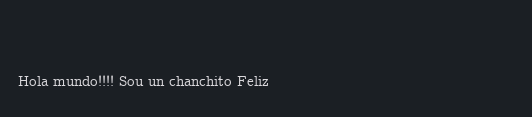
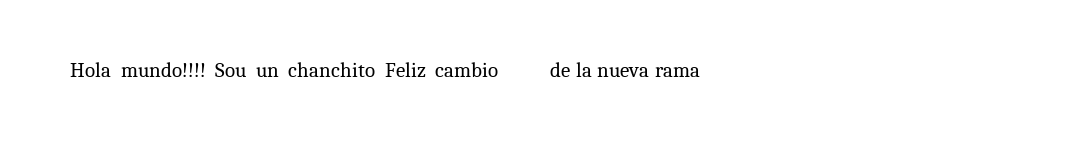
(269, 81) none -> [435,62,700,77] cambio de la nueva rama

